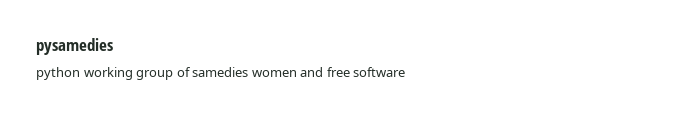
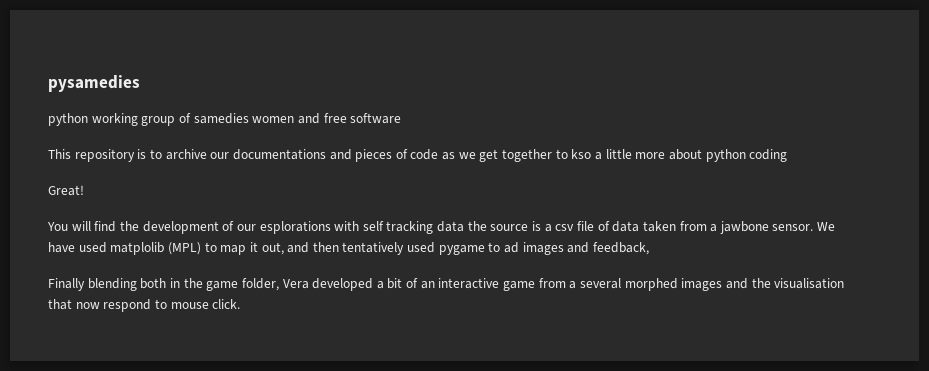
(406, 72) none -> [48,149,788,162] [48,185,84,196] [47,221,836,234] [48,242,649,255] [48,278,845,291] [48,299,241,312] // This repository is to archive our documentations and pieces of code as we get together to kso a little more about python coding // Great! // You will find the development of our esplorations with self tracking data the source is a csv file of data taken from a jawbone sensor. We have used matplolib (MPL) to map it out, and then tentatively used pygame to ad images and feedback, // Finally blending both in the game folder, Vera developed a bit of an interactive game from a several morphed images and the visualisation that now respond to mouse click.

